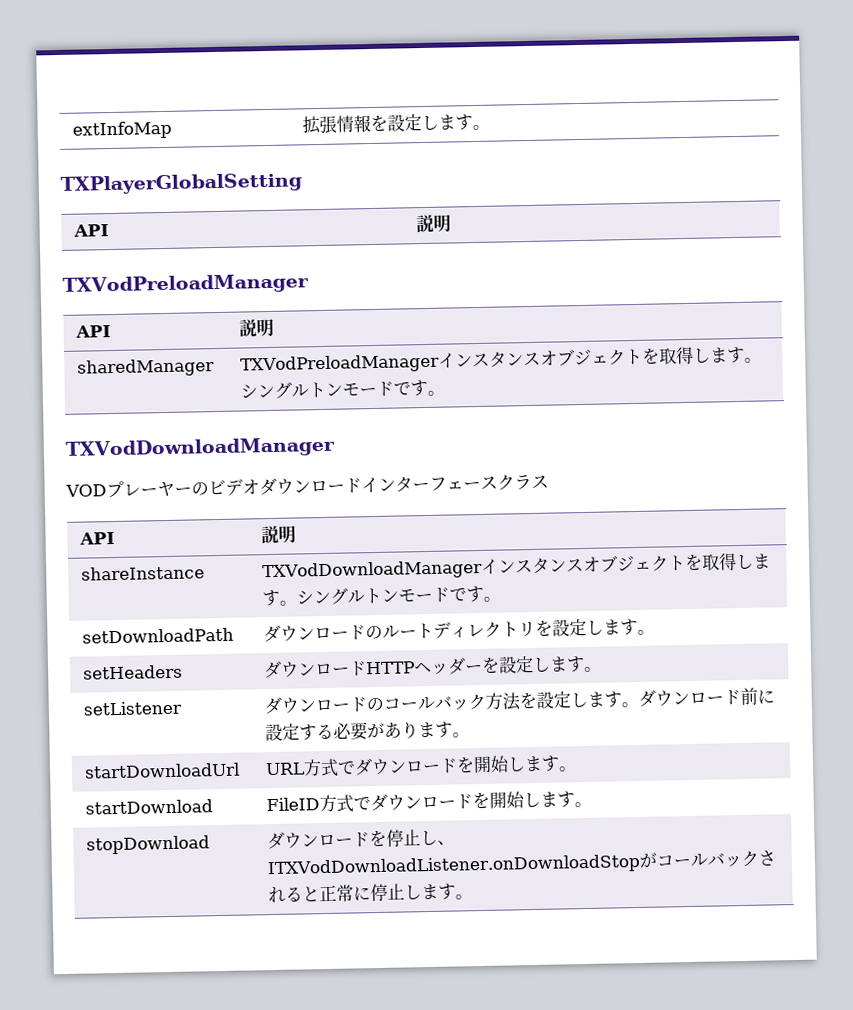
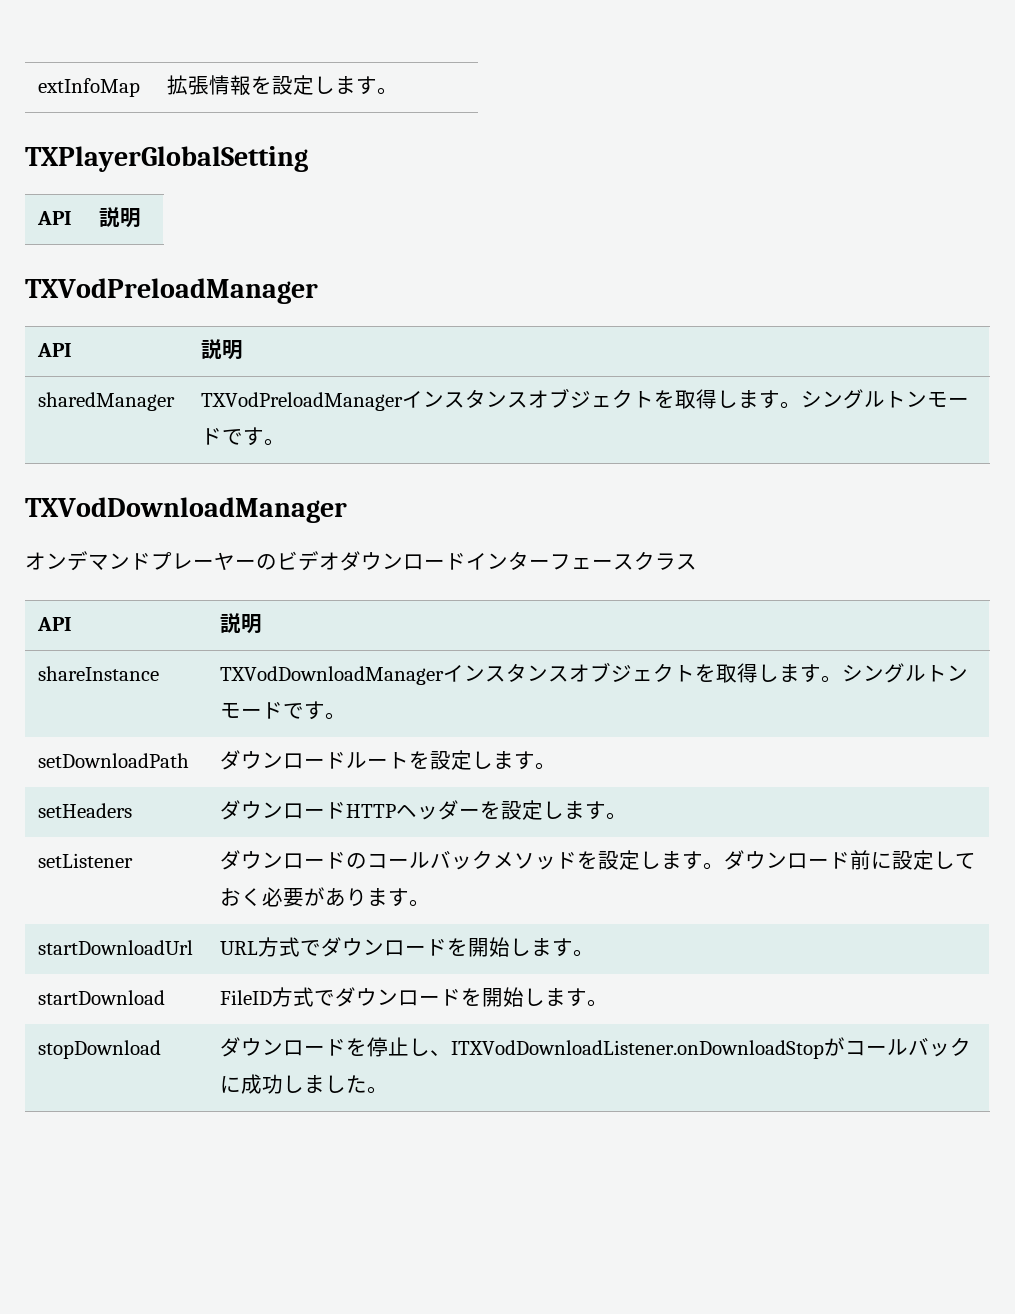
[65,484,107,497] VOD -> [25,551,151,571] オンデマンド
[365,621,537,640] のルートディレクトリ -> [346,752,410,769] ルート
[485,692,522,711] 方法 -> [493,852,578,870] メソッド
[299,723,335,741] する -> [934,851,977,869] [220,888,263,906] しておく
[758,850,777,866] [268,883,457,904] されると正常に停止します -> [220,1074,368,1094] に成功しました

